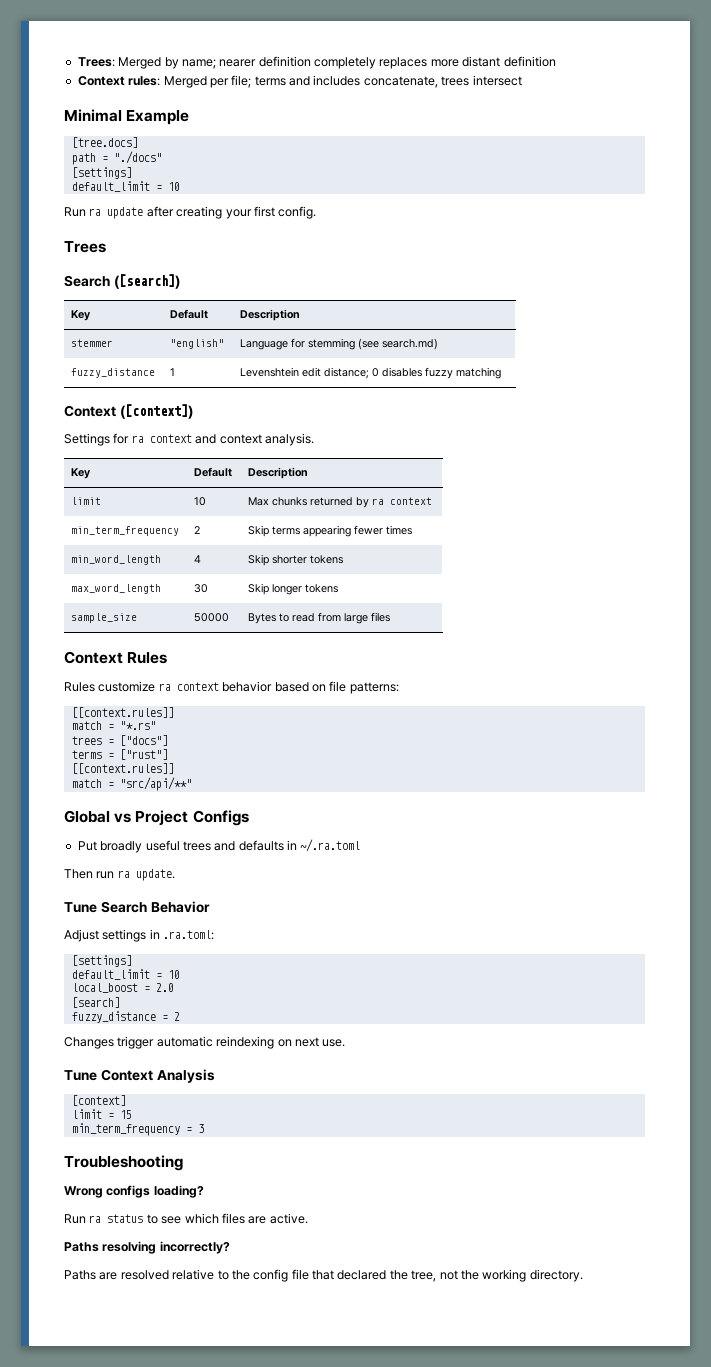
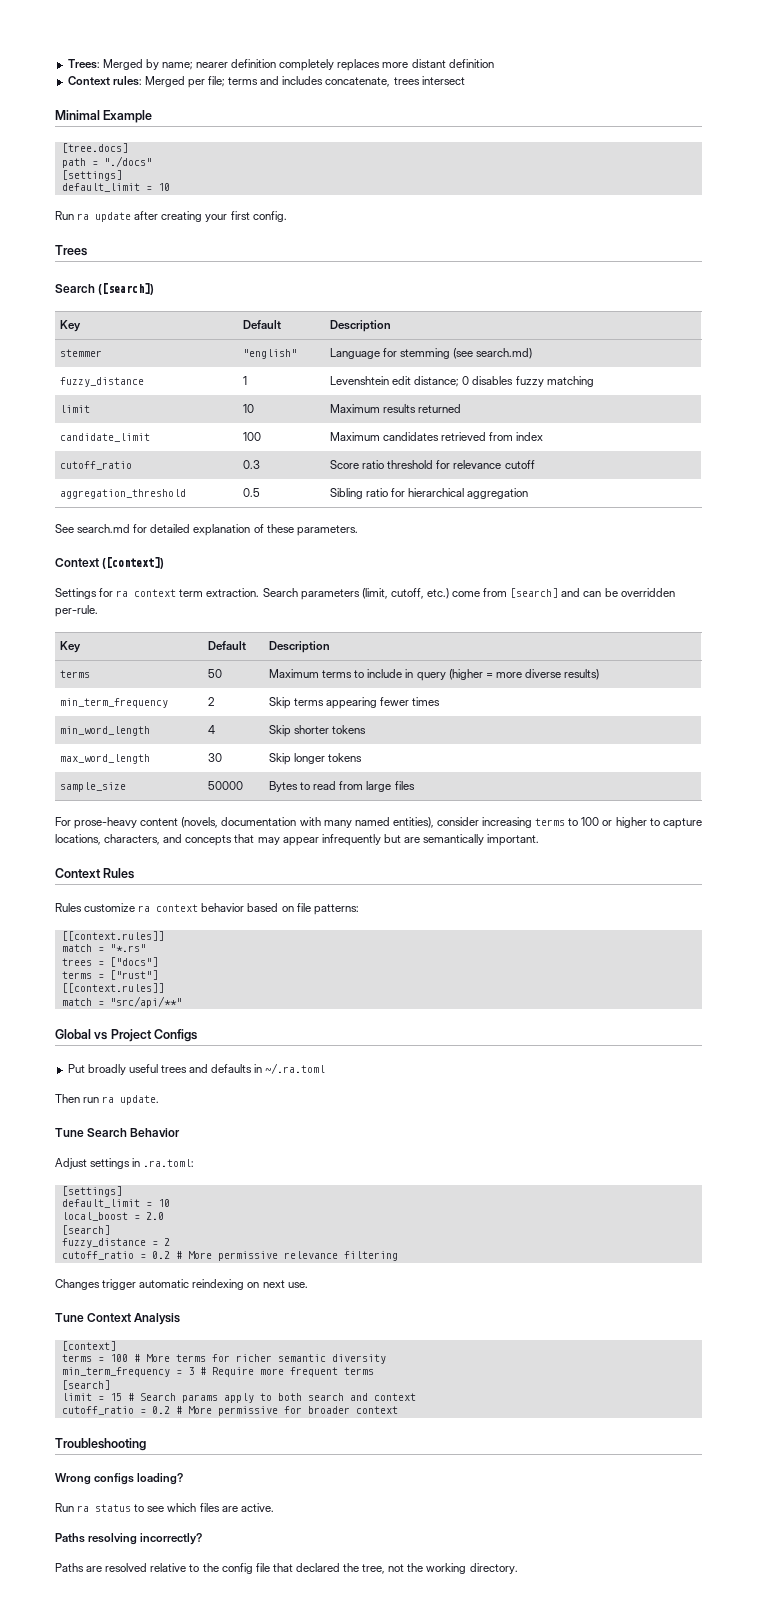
(502, 373) none -> [60,405,91,413] [243,404,255,413] [330,404,462,413] [60,433,151,442] [243,432,262,441] [330,432,544,441] [60,461,133,470] [243,460,261,469] [330,460,535,469] [60,489,187,499] [243,488,261,497] [330,488,529,499] [55,524,358,536] // limit | 10 | Maximum results returned // candidate_limit | 100 | Maximum candidates retrieved from index // cutoff_ratio | 0.3 | Score ratio threshold for relevance cutoff // aggregation_threshold | 0.5 | Sibling ratio for hierarchical aggregation // See search.md for detailed explanation of these parameters.
[195,433,314,446] [71,468,92,479] [194,467,233,477] [248,467,309,479] [71,497,102,505] [194,497,207,506] [248,497,433,508] and context analysis. // Key | Default | Description // limit | 10 | Max chunks returned by ra context -> [179,588,675,600] [55,605,98,617] [60,641,82,653] [208,641,247,650] [269,641,331,653] [60,670,91,678] [208,669,223,678] [269,669,600,681] term extraction. Search parameters (limit, cutoff, etc.) come from [search] and can be overridden per-rule. // Key | Default | Description // terms | 50 | Maximum terms to include in query (higher = more diverse results)
(391, 617) none -> [55,817,702,829] [55,834,540,846] // For prose-heavy content (novels, documentation with many named entities), consider increasing terms to 100 or higher to capture locations, characters, and concepts that may appear infrequently but are semantically important.
(180, 1016) none -> [61,1251,398,1261] // cutoff_ratio = 0.2 # More permissive relevance filtering
[71,1109,132,1119] [71,1123,204,1136] limit = 15 // min_term_frequency = 3 -> [61,1354,386,1364] [61,1367,374,1377] [61,1380,110,1390] [61,1393,416,1403] [61,1406,398,1416] terms = 100 # More terms for richer semantic diversity // min_term_frequency = 3 # Require more frequent terms // [search] // limit = 15 # Search params apply to both search and context // cutoff_ratio = 0.2 # More permissive for broader context

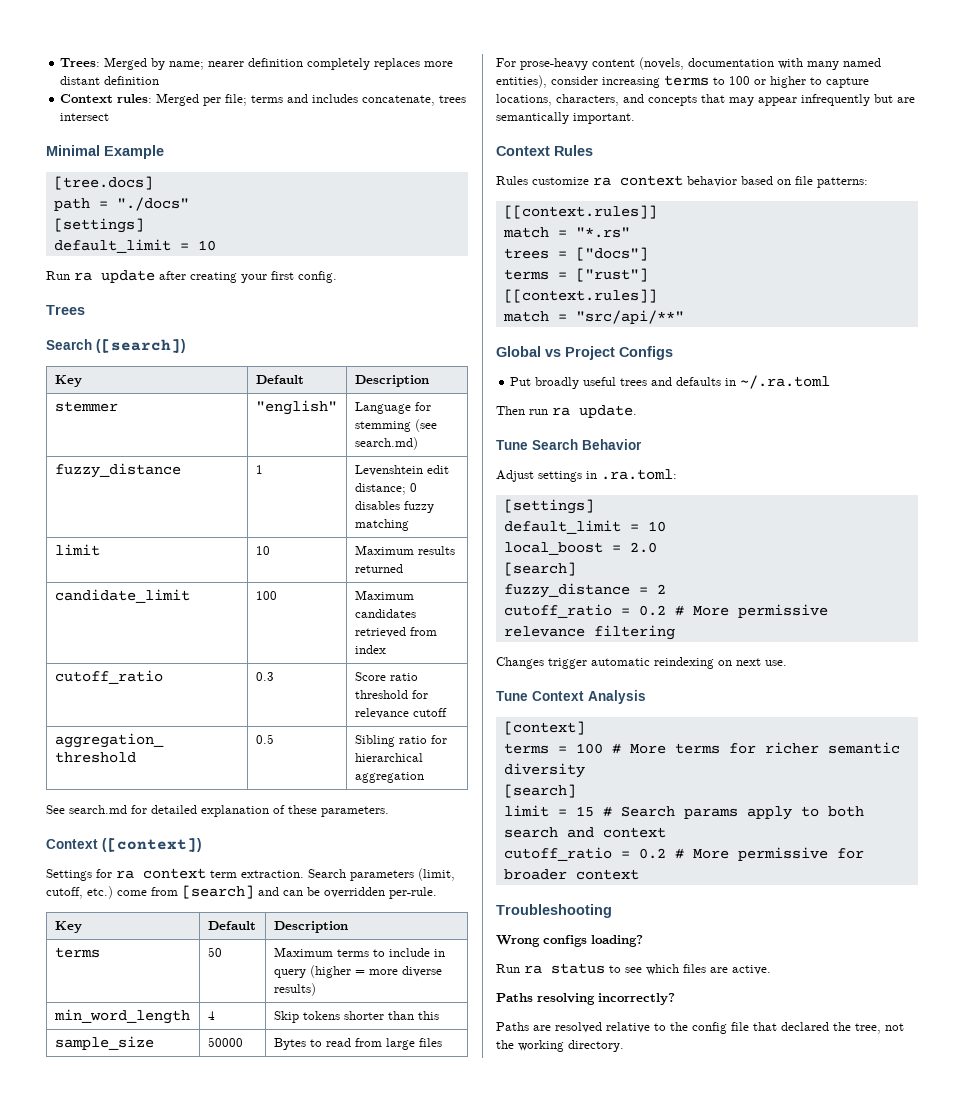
[60,698,169,708] [208,697,215,706] [269,697,441,709] [60,726,151,736] [208,725,216,734] [269,725,367,737] [60,754,151,764] [208,753,223,762] [269,753,363,765] min_term_frequency | 2 | Skip terms appearing fewer times // min_word_length | 4 | Skip shorter tokens // max_word_length | 30 | Skip longer tokens -> [53,1009,190,1024] [207,1011,215,1020] [273,1011,439,1023] min_word_length | 4 | Skip tokens shorter than this
[61,1367,374,1377] // min_term_frequency = 3 # Require more frequent terms -> (585, 770) none

